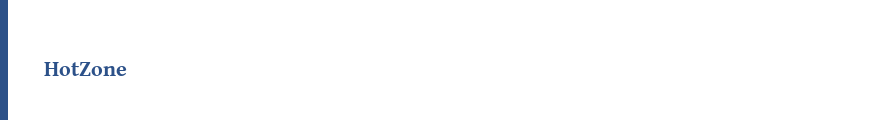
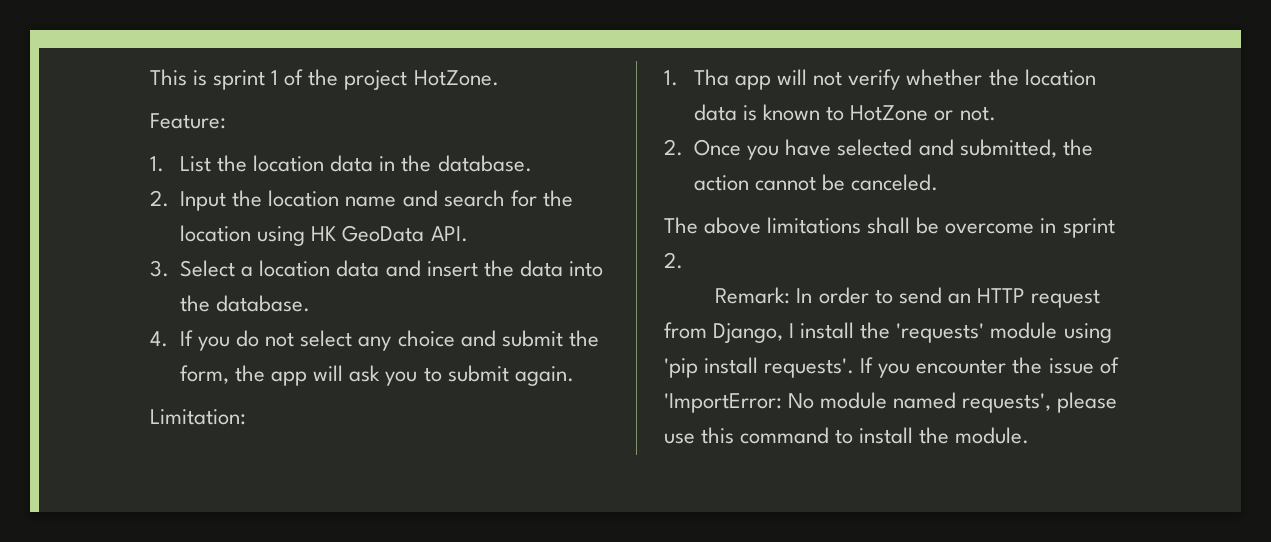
[44,62,127,76] HotZone -> [150,69,499,90] [150,113,226,129] [150,155,532,172] [150,190,573,211] [180,225,468,246] [150,260,603,277] [180,295,311,312] [150,330,599,351] [180,365,574,386] [150,409,246,425] [664,69,1096,90] [694,104,996,121] [664,139,1093,160] [694,174,939,191] [664,217,1115,238] [664,252,683,269] [715,287,1100,308] [664,322,1112,343] [664,357,1119,378] [664,392,1118,413] [664,427,1030,444] This is sprint 1 of the project HotZone. // Feature: // 1. List the location data in the database. // 2. Input the location name and search for the location using HK GeoData API. // 3. Select a location data and insert the data into the database. // 4. If you do not select any choice and submit the form, the app will ask you to submit again. // Limitation: // 1. Tha app will not verify whether the location data is known to HotZone or not. // 2. Once you have selected and submitted, the action cannot be canceled. // The above limitations shall be overcome in sprint 2. // Remark: In order to send an HTTP request from Django, I install the 'requests' module using 'pip install requests'. If you encounter the issue of 'ImportError: No module named requests', please use this command to install the module.

